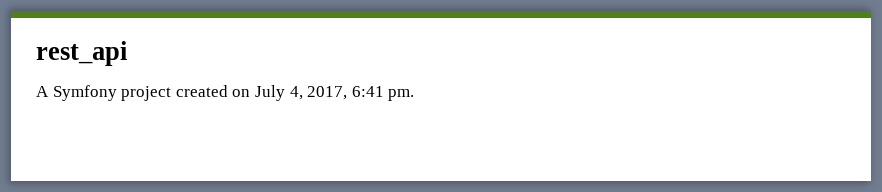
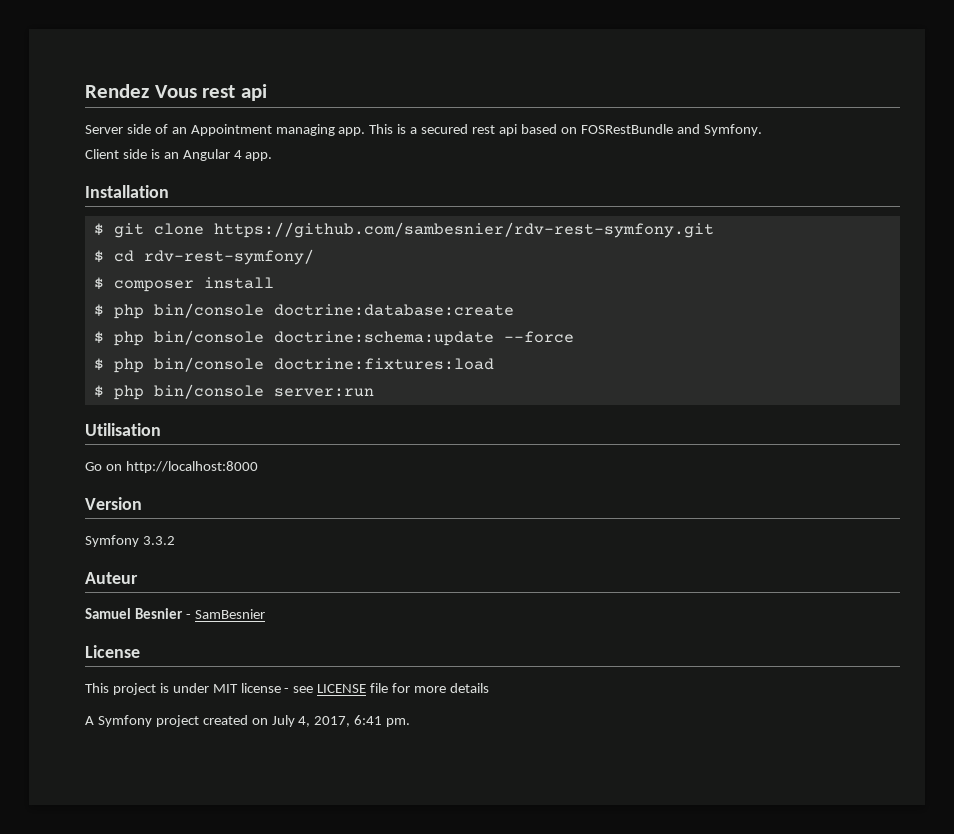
[36,41,127,66] rest_api -> [85,84,267,101] [85,124,762,136] [85,149,273,161] [85,185,169,198] [93,222,714,238] [93,249,314,265] [93,277,274,292] [93,303,514,319] [93,330,574,346] [93,357,494,373] [93,384,374,400] [85,423,161,436] [85,461,258,473] [85,497,142,510] [85,535,175,547] [85,572,138,584] [85,608,265,619] [85,645,140,658] [85,683,489,695] Rendez Vous rest api // Server side of an Appointment managing app. This is a secured rest api based on FOSRestBundle and Symfony. // Client side is an Angular 4 app. // Installation // $ git clone https://github.com/sambesnier/rdv-rest-symfony.git // $ cd rdv-rest-symfony/ // $ composer install // $ php bin/console doctrine:database:create // $ php bin/console doctrine:schema:update --force // $ php bin/console doctrine:fixtures:load // $ php bin/console server:run // Utilisation // Go on http://localhost:8000 // Version // Symfony 3.3.2 // Auteur // Samuel Besnier - SamBesnier // License // This project is under MIT license - see LICENSE file for more details

